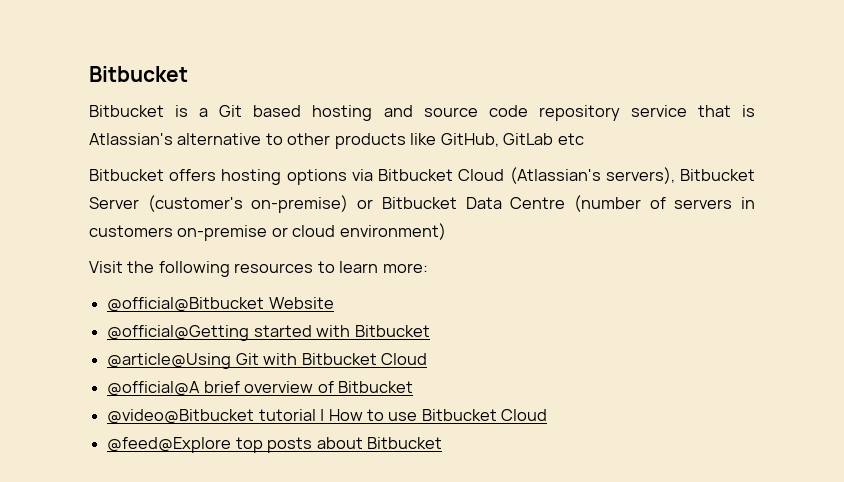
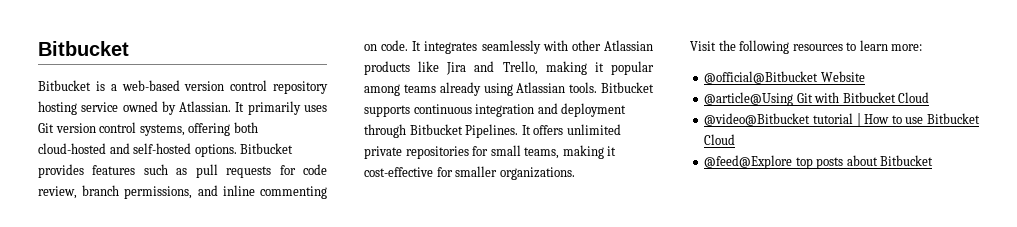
[219,105,756,121] [89,133,584,149] [89,167,755,185] [89,195,755,213] [89,223,446,241] Git based hosting and source code repository service that is Atlassian's alternative to other products like GitHub, GitLab etc // Bitbucket offers hosting options via Bitbucket Cloud (Atlassian's servers), Bitbucket Server (customer's on-premise) or Bitbucket Data Centre (number of servers in customers on-premise or cloud environment) -> [121,80,328,94] [38,101,327,115] [38,122,258,136] [38,143,294,157] [38,164,328,178] [38,185,327,199] [364,40,653,54] [364,61,654,75] [364,82,654,96] [364,103,627,117] [364,124,621,138] [364,145,617,159] [364,166,575,180] web-based version control repository hosting service owned by Atlassian. It primarily uses Git version control systems, offering both cloud-hosted and self-hosted options. Bitbucket provides features such as pull requests for code review, branch permissions, and inline commenting on code. It integrates seamlessly with other Atlassian products like Jira and Trello, making it popular among teams already using Atlassian tools. Bitbucket supports continuous integration and deployment through Bitbucket Pipelines. It offers unlimited private repositories for small teams, making it cost-effective for smaller organizations.
[107,325,430,341] // @official@Getting started with Bitbucket -> (865, 76) none
[107,381,413,396] // @official@A brief overview of Bitbucket -> (930, 97) none

